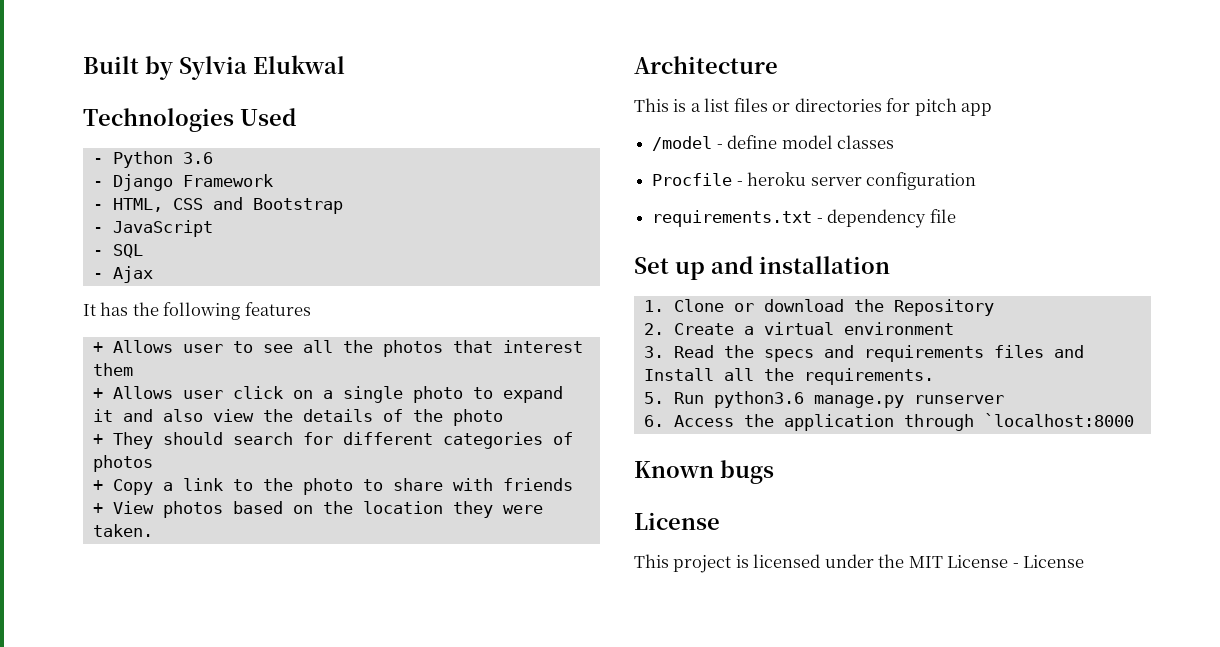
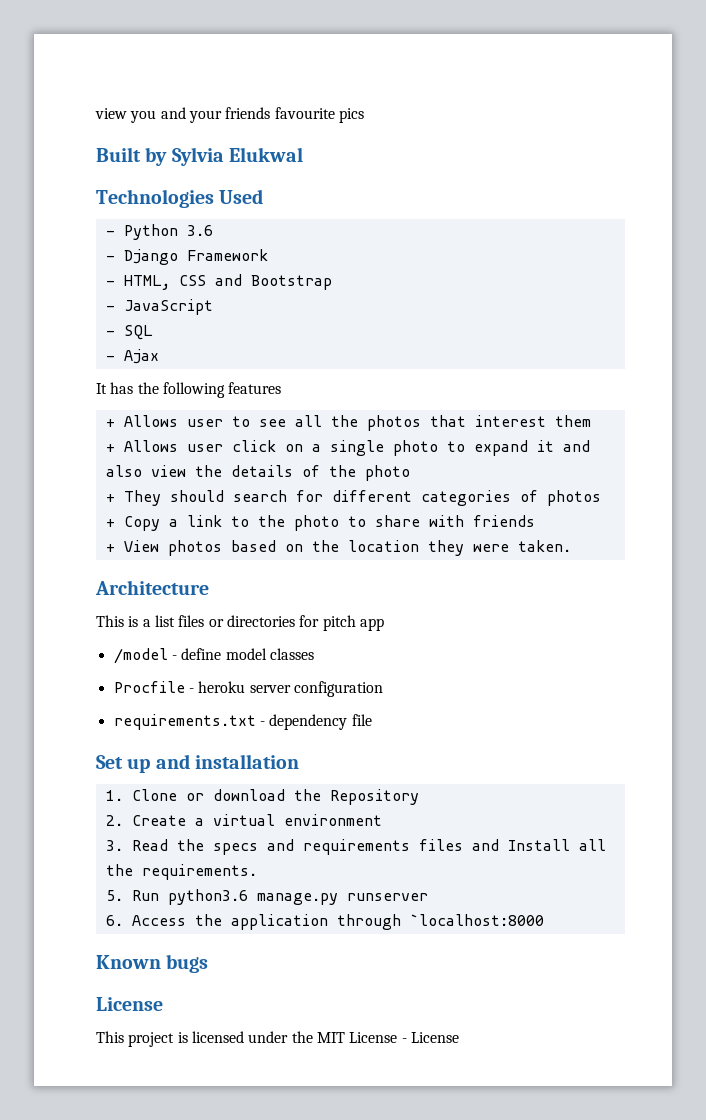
(83, 65) none -> [95,107,364,123] view you and your friends favourite pics //

